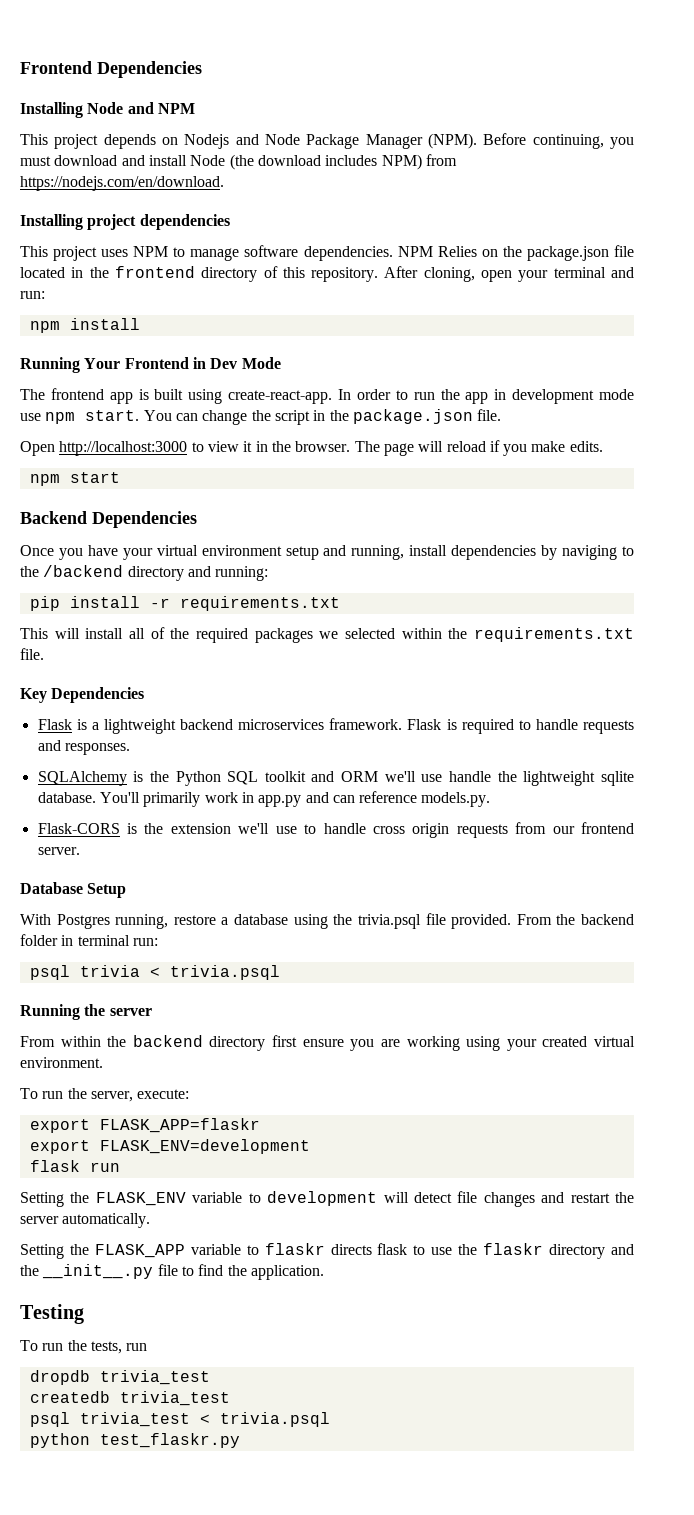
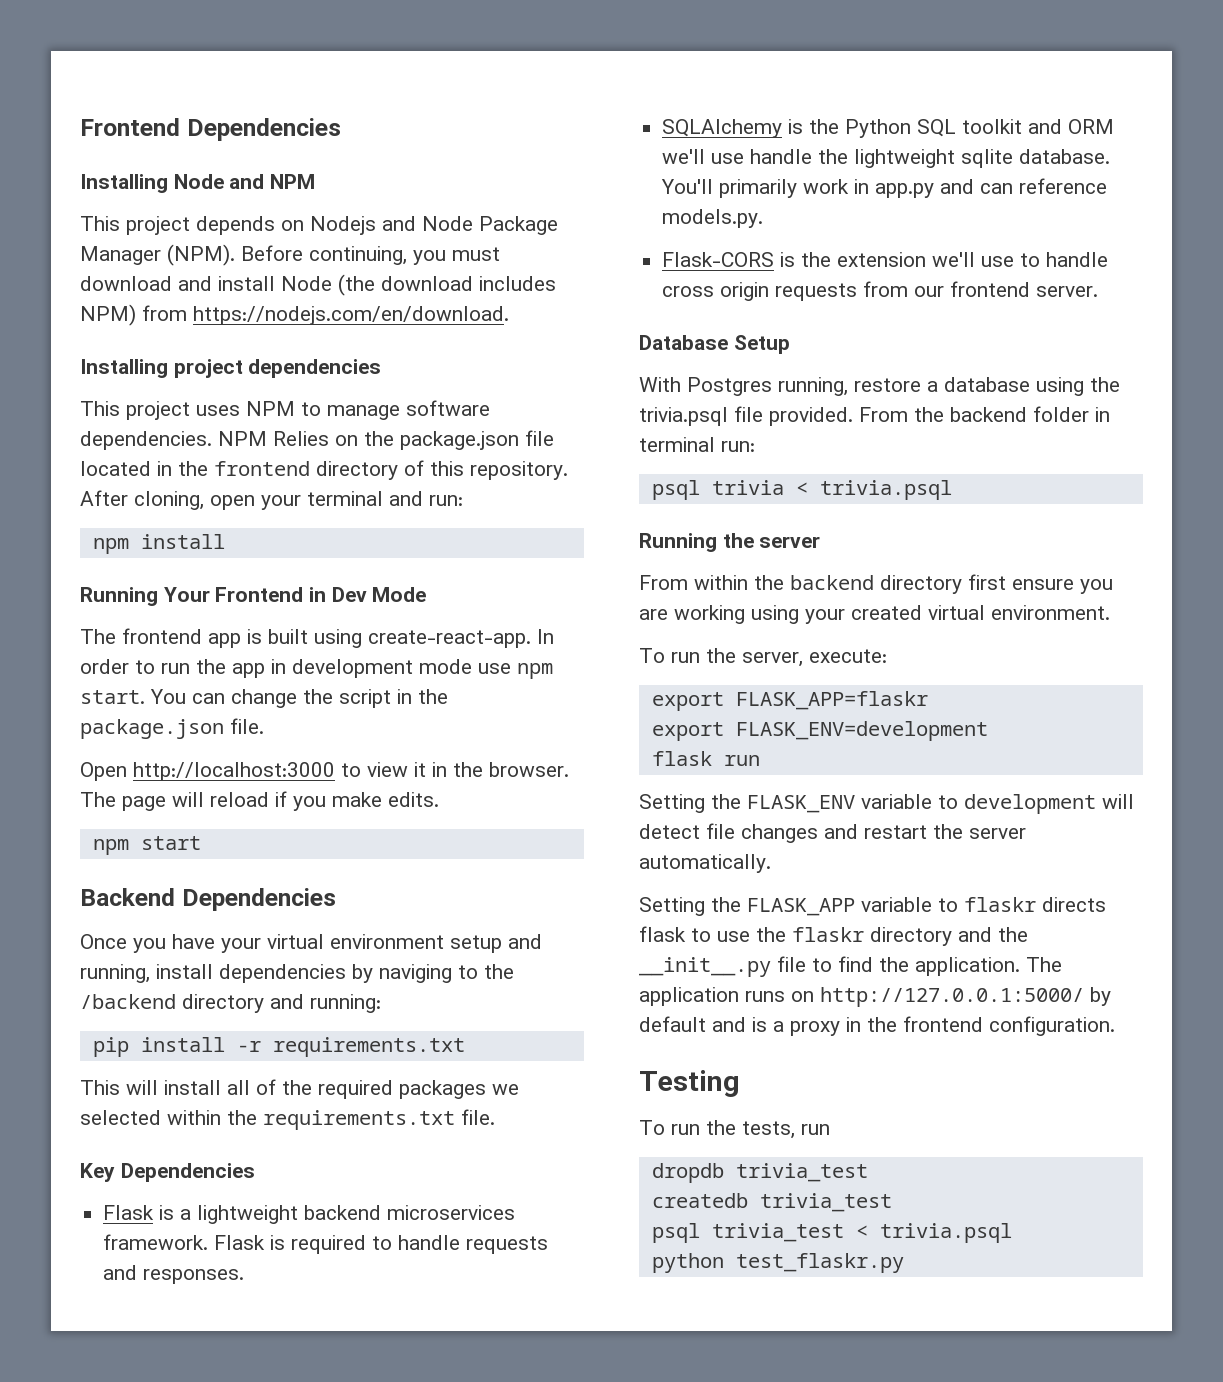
(324, 1272) none -> [1026,957,1062,972] [639,987,1111,1007] [639,1016,1115,1036] The application runs on http://127.0.0.1:5000/ by default and is a proxy in the frontend configuration.

